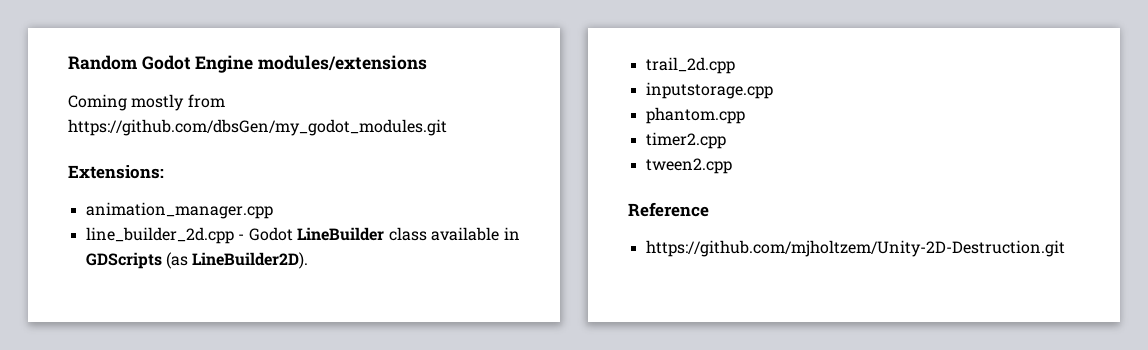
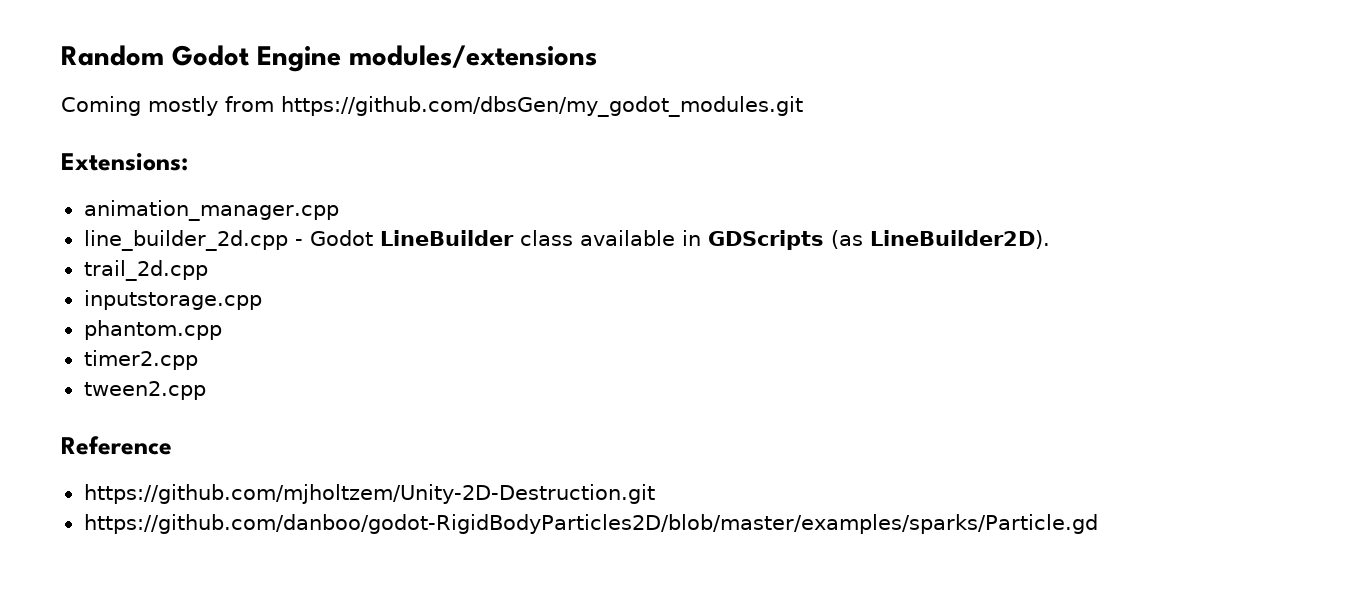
(1065, 248) none -> [83,514,1098,534] // https://github.com/danboo/godot-RigidBodyParticles2D/blob/master/examples/sparks/Particle.gd

